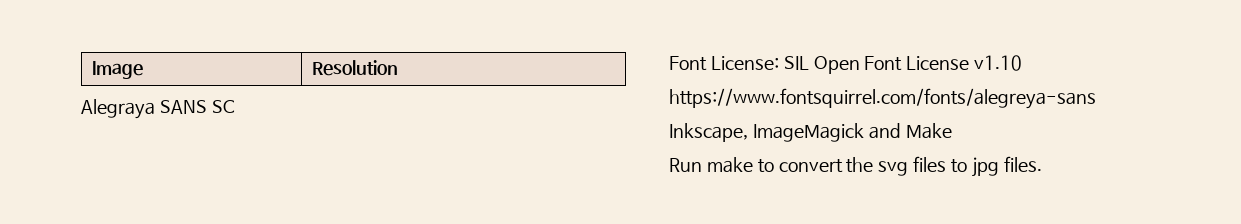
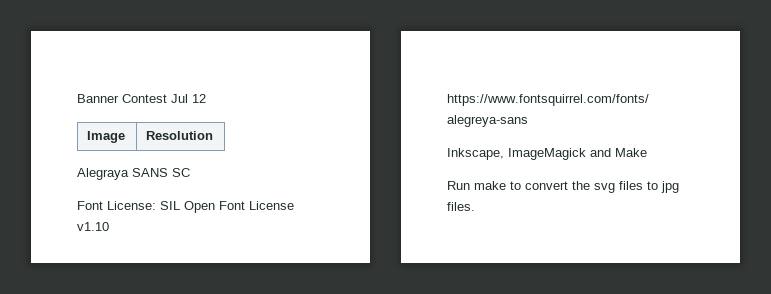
(92, 70) none -> [77,94,206,103] Banner Contest Jul 12 //

